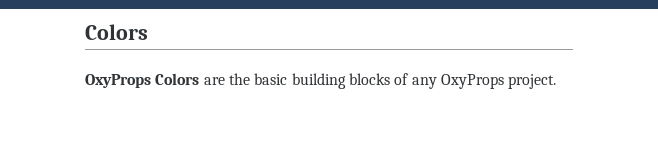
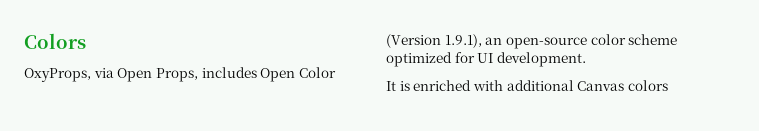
[85,73,557,89] OxyProps Colors are the basic building blocks of any OxyProps project. -> [24,67,336,82] [386,34,678,49] [386,52,586,67] [386,80,668,91] OxyProps, via Open Props, includes Open Color (Version 1.9.1), an open-source color scheme optimized for UI development. // It is enriched with additional Canvas colors

